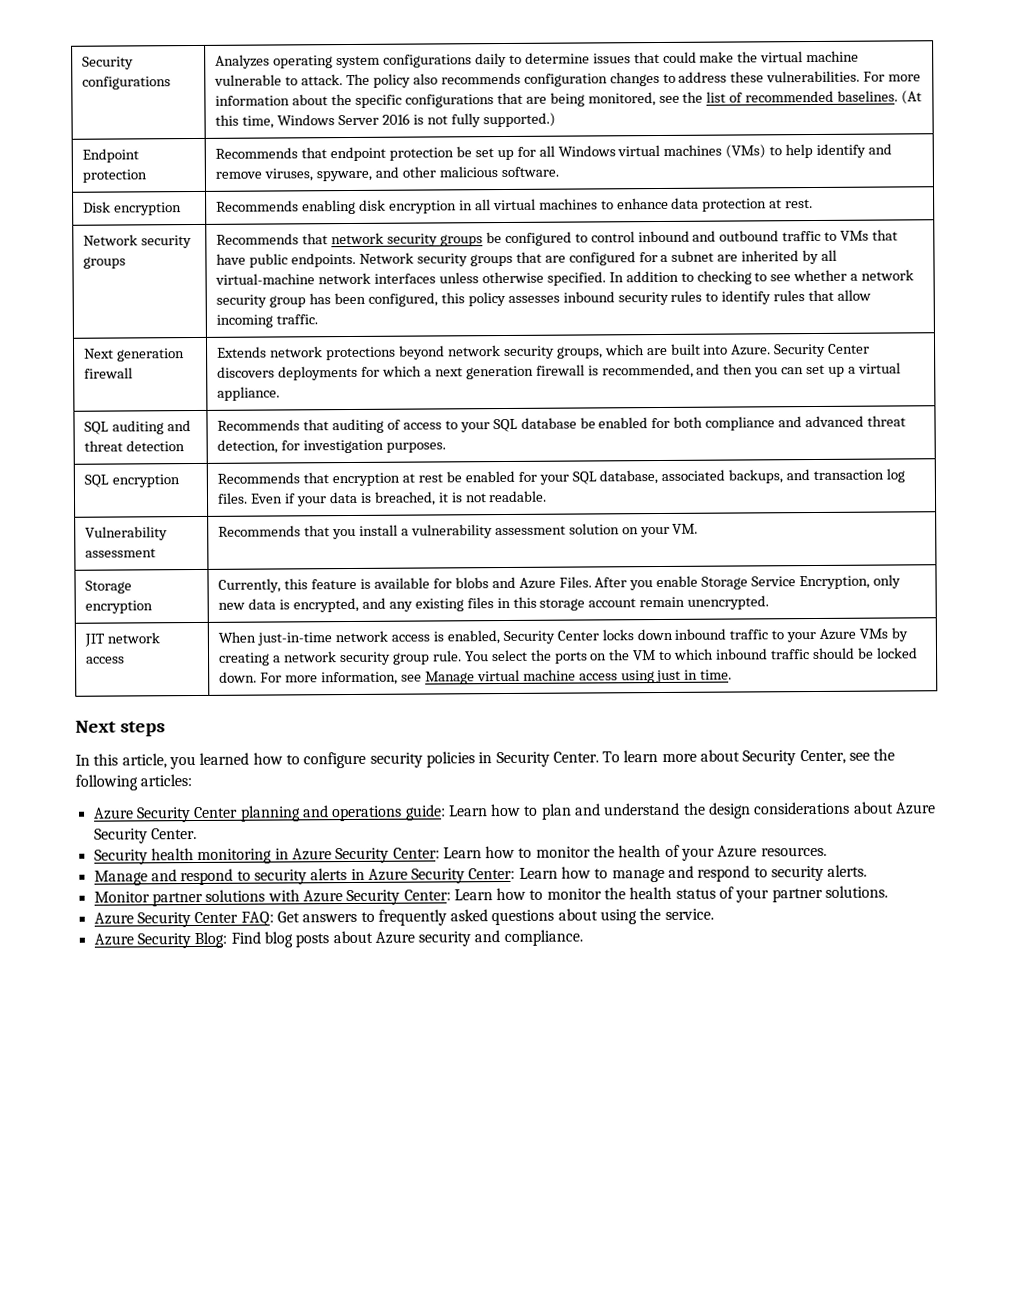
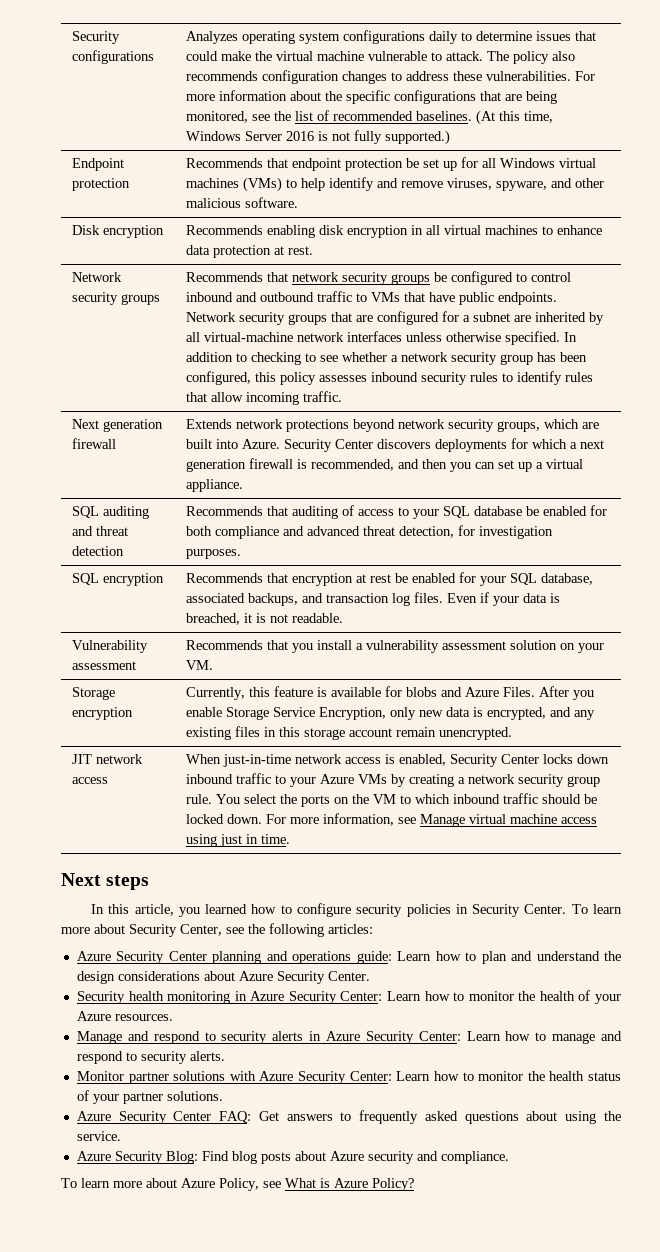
(583, 938) none -> [61,1178,414,1191] // To learn more about Azure Policy, see What is Azure Policy?

